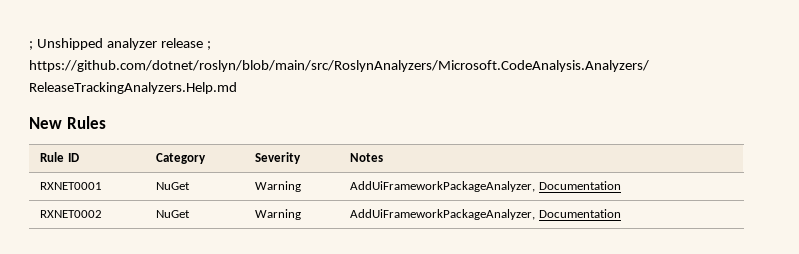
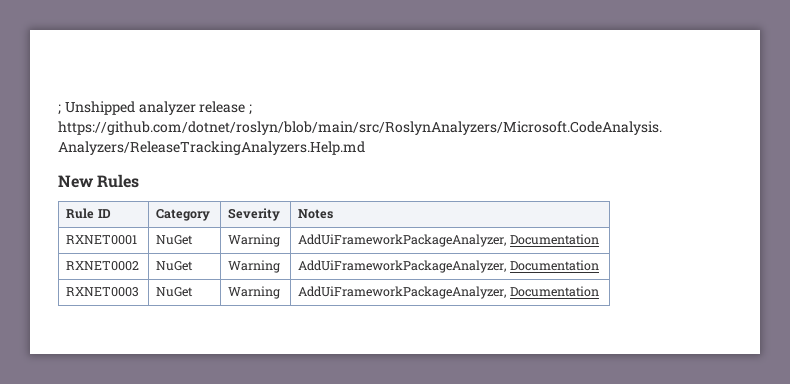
(621, 213) none -> [66,287,140,297] [156,287,194,297] [228,286,281,299] [298,286,599,299] // RXNET0003 | NuGet | Warning | AddUiFrameworkPackageAnalyzer, Documentation

